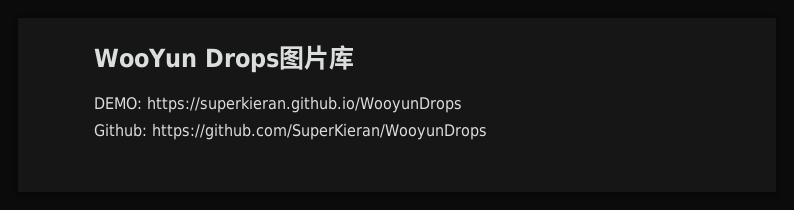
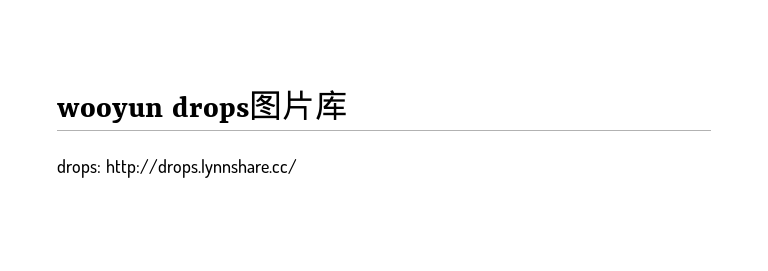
[94,48,279,73] WooYun Drops -> [57,96,249,123] wooyun drops
[94,96,462,113] [94,123,487,140] DEMO: https://superkieran.github.io/WooyunDrops // Github: https://github.com/SuperKieran/WooyunDrops -> [57,159,297,178] drops: http://drops.lynnshare.cc/

